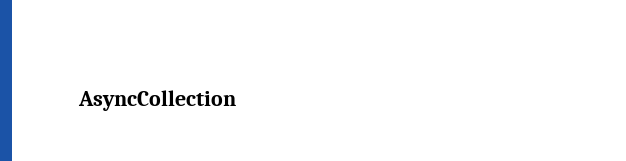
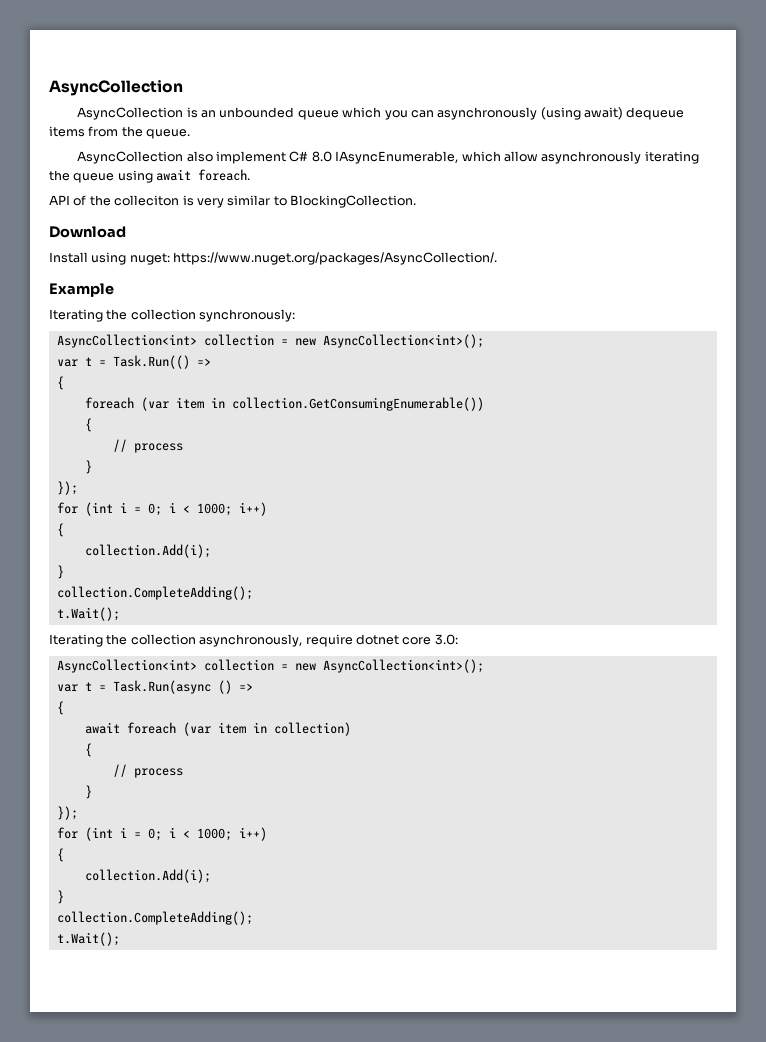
[78,90,236,111] AsyncCollection -> [49,80,183,96] [77,107,685,120] [49,126,191,139] [77,151,699,164] [49,169,251,183] [49,195,416,208] [49,226,126,238] [49,252,498,265] [49,283,114,297] [49,309,296,322] [56,334,484,348] [56,355,211,369] [56,376,64,390] [84,397,484,411] [84,418,92,432] [112,439,183,453] [84,460,92,474] [56,481,78,495] [56,502,267,516] [56,523,64,537] [84,544,211,558] [56,565,64,579] [56,586,253,600] [56,607,120,621] [49,634,458,647] [56,659,484,673] [56,680,253,694] [56,701,64,715] [84,722,351,736] [84,743,92,757] [112,764,183,778] [84,785,92,799] [56,806,78,820] [56,827,267,841] [56,848,64,862] [84,869,211,883] [56,890,64,904] [56,911,253,925] [56,932,120,946] AsyncCollection // AsyncCollection is an unbounded queue which you can asynchronously (using await) dequeue items from the queue. // AsyncCollection also implement C# 8.0 IAsyncEnumerable, which allow asynchronously iterating the queue using await foreach. // API of the colleciton is very similar to BlockingCollection. // Download // Install using nuget: https://www.nuget.org/packages/AsyncCollection/. // Example // Iterating the collection synchronously: // AsyncCollection<int> collection = new AsyncCollection<int>(); // var t = Task.Run(() => // { // foreach (var item in collection.GetConsumingEnumerable()) // { // // process // } // }); // for (int i = 0; i < 1000; i++) // { // collection.Add(i); // } // collection.CompleteAdding(); // t.Wait(); // Iterating the collection asynchronously, require dotnet core 3.0: // AsyncCollection<int> collection = new AsyncCollection<int>(); // var t = Task.Run(async () => // { // await foreach (var item in collection) // { // // process // } // }); // for (int i = 0; i < 1000; i++) // { // collection.Add(i); // } // collection.CompleteAdding(); // t.Wait();

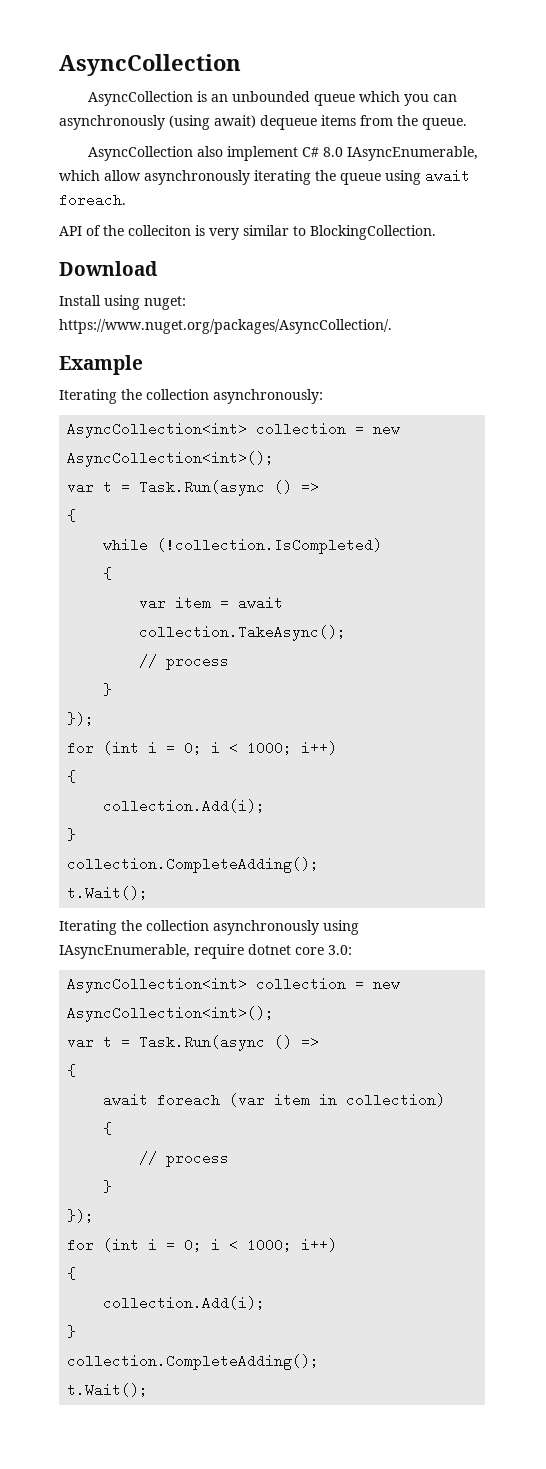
[199,309,296,322] [56,334,484,348] [56,355,211,369] [56,376,64,390] [84,397,484,411] [84,418,92,432] synchronously: // AsyncCollection<int> collection = new AsyncCollection<int>(); // var t = Task.Run(() => // { // foreach (var item in collection.GetConsumingEnumerable()) // { -> [213,389,323,404] [67,422,401,438] [67,451,275,467] [67,480,320,496] [67,509,77,522] [103,538,383,554] [103,567,113,580] [139,596,284,610] [139,625,347,641] asynchronously: // AsyncCollection<int> collection = new AsyncCollection<int>(); // var t = Task.Run(async () => // { // while (!collection.IsCompleted) // { // var item = await collection.TakeAsync();
[199,634,303,647] asynchronously, -> [213,920,359,935] [59,944,190,959] asynchronously using IAsyncEnumerable,

